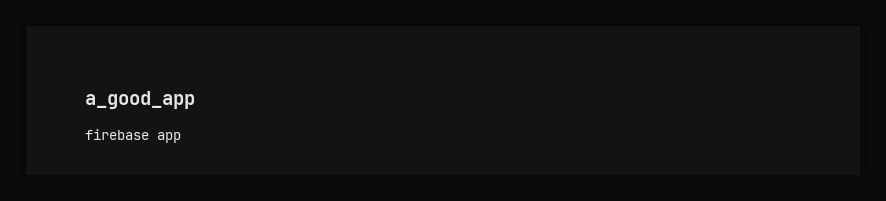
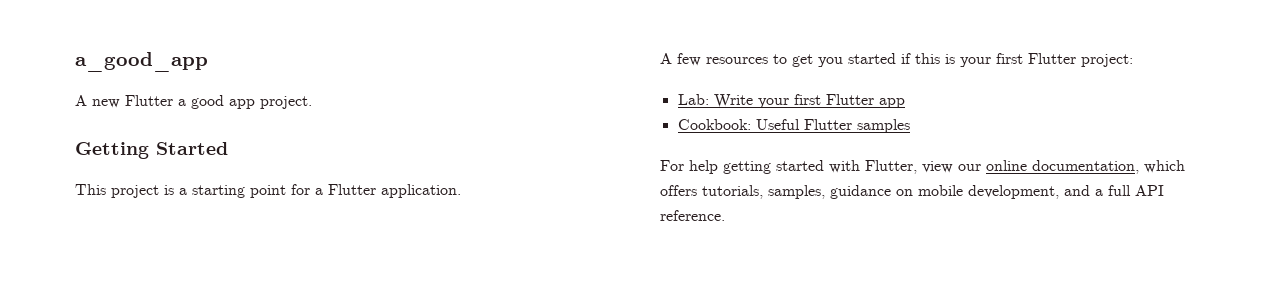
[85,129,181,143] firebase app -> [75,95,312,109] [75,142,228,159] [75,184,461,198] [660,53,1133,67] [677,94,905,108] [677,119,910,133] [660,160,1185,174] [660,185,1164,199] [660,210,725,221] A new Flutter a good app project. // Getting Started // This project is a starting point for a Flutter application. // A few resources to get you started if this is your first Flutter project: // Lab: Write your first Flutter app // Cookbook: Useful Flutter samples // For help getting started with Flutter, view our online documentation, which offers tutorials, samples, guidance on mobile development, and a full API reference.

